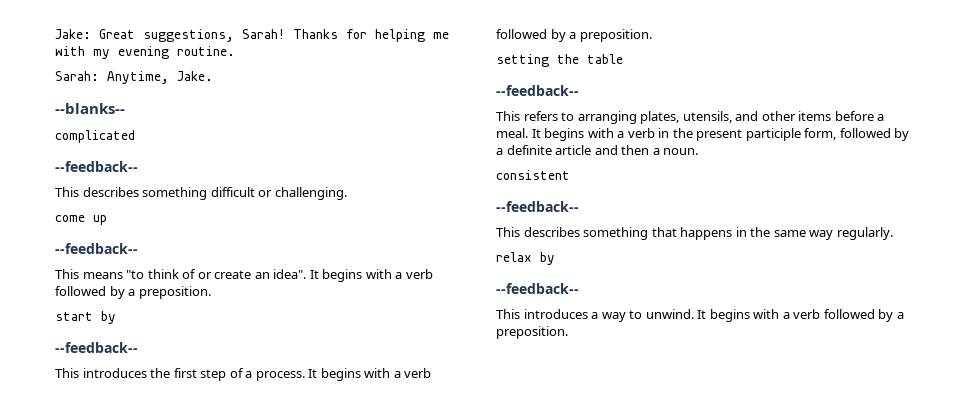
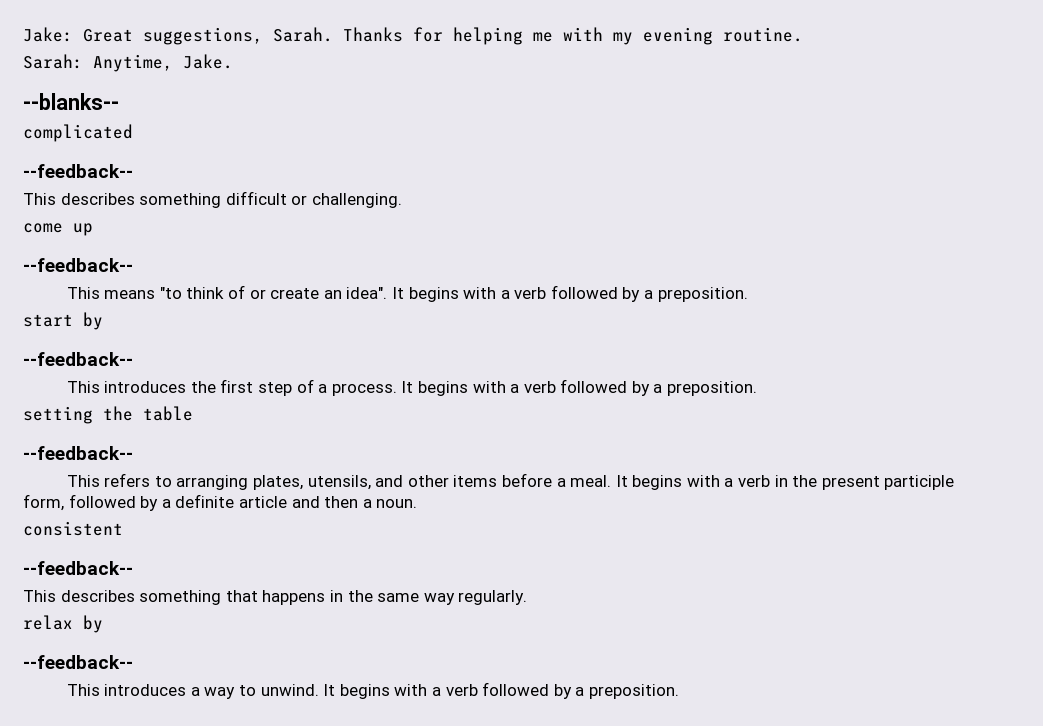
[242,29,285,39] Sarah! -> [273,27,333,42] Sarah.

